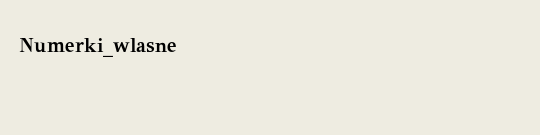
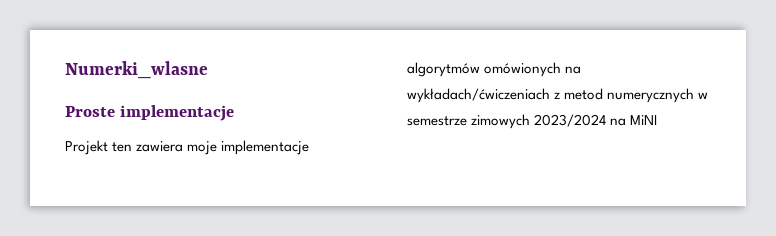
(177, 47) none -> [65,105,235,121] [65,140,310,155] [407,62,582,77] [407,88,709,103] [407,114,658,129] // Proste implementacje // Projekt ten zawiera moje implementacje algorytmów omówionych na wykładach/ćwiczeniach z metod numerycznych w semestrze zimowych 2023/2024 na MiNI

